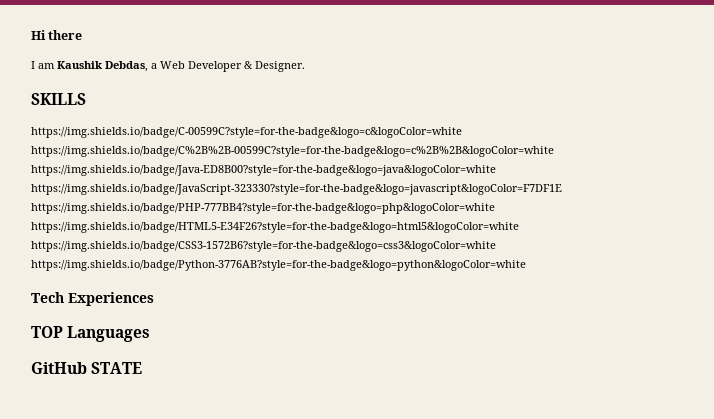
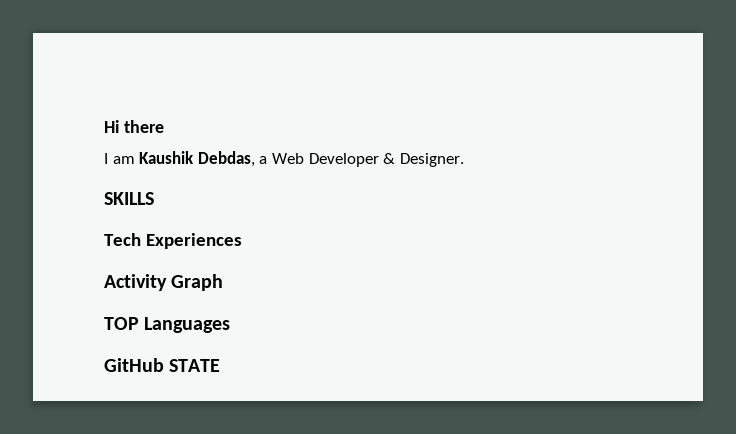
[31,127,462,138] [31,146,554,157] [31,165,496,176] [31,184,562,195] [31,203,495,214] [31,222,519,233] [31,241,496,252] [31,260,526,271] // https://img.shields.io/badge/C-00599C?style=for-the-badge&logo=c&logoColor=white https://img.shields.io/badge/C%2B%2B-00599C?style=for-the-badge&logo=c%2B%2B&logoColor=white https://img.shields.io/badge/Java-ED8B00?style=for-the-badge&logo=java&logoColor=white https://img.shields.io/badge/JavaScript-323330?style=for-the-badge&logo=javascript&logoColor=F7DF1E https://img.shields.io/badge/PHP-777BB4?style=for-the-badge&logo=php&logoColor=white https://img.shields.io/badge/HTML5-E34F26?style=for-the-badge&logo=html5&logoColor=white https://img.shields.io/badge/CSS3-1572B6?style=for-the-badge&logo=css3&logoColor=white https://img.shields.io/badge/Python-3776AB?style=for-the-badge&logo=python&logoColor=white -> (154, 198) none
(154, 299) none -> [104,274,224,291] // Activity Graph

